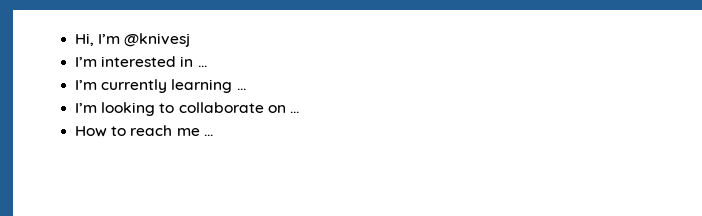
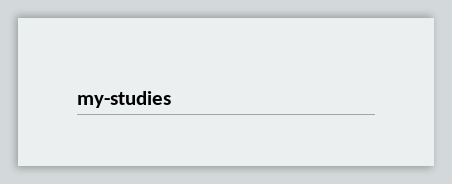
[75,33,191,47] [75,56,207,67] [75,79,246,93] [75,102,299,116] [75,125,213,137] Hi, I’m @knivesj // I’m interested in ... // I’m currently learning ... // I’m looking to collaborate on ... // How to reach me ... -> [77,91,171,108] my-studies

